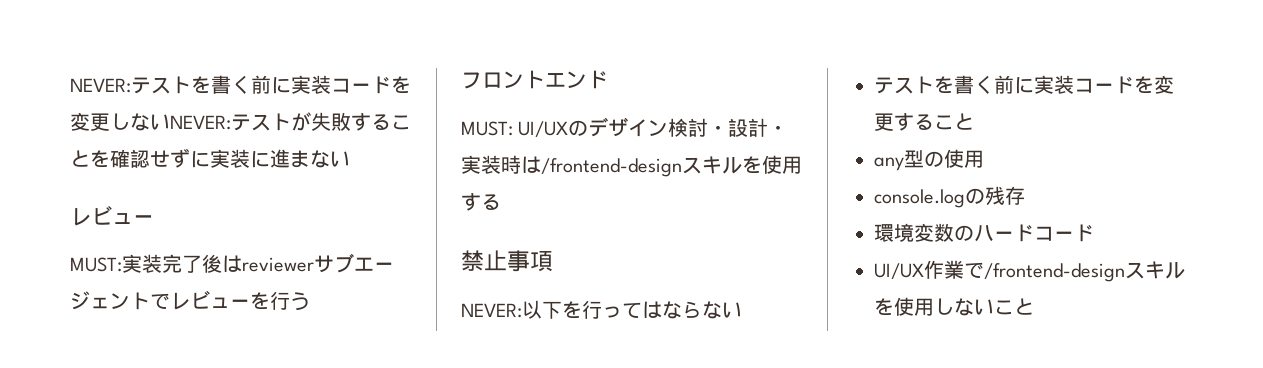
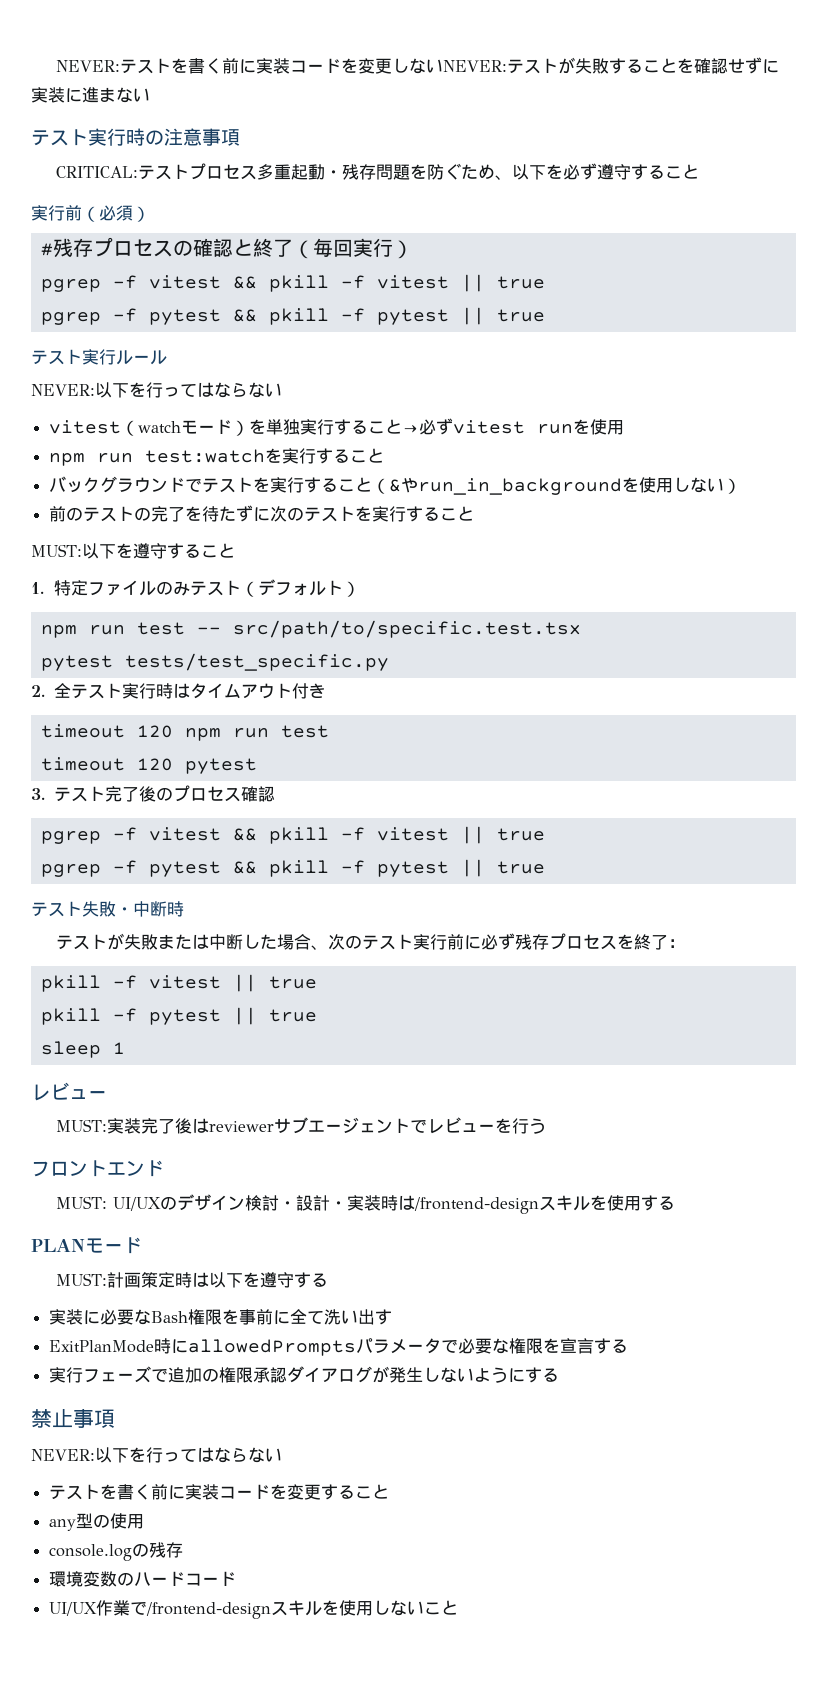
(350, 159) none -> [31,128,240,146] [56,163,700,180] [31,205,150,222] [40,237,413,259] [40,274,545,292] [40,307,545,325] [31,349,167,365] [31,382,282,398] [49,418,625,436] [49,448,385,466] [49,476,742,495] [49,505,475,522] [31,543,235,559] [31,579,361,597] [40,620,581,638] [40,653,389,671] [31,683,327,699] [40,724,329,741] [40,757,257,774] [31,785,276,802] [40,826,545,844] [40,859,545,877] [31,901,184,917] [56,933,686,950] [40,974,317,992] [40,1007,317,1025] [40,1041,125,1058] // テスト実行時の注意事項 // CRITICAL:テストプロセス多重起動・残存問題を防ぐため、以下を必ず遵守すること // 実行前（必須） // #残存プロセスの確認と終了（毎回実行） // pgrep -f vitest && pkill -f vitest || true // pgrep -f pytest && pkill -f pytest || true // テスト実行ルール // NEVER:以下を行ってはならない // vitest（watchモード）を単独実行すること→必ずvitest runを使用 // npm run test:watchを実行すること // バックグラウンドでテストを実行すること（&やrun_in_backgroundを使用しない） // 前のテストの完了を待たずに次のテストを実行すること // MUST:以下を遵守すること // 1.特定ファイルのみテスト（デフォルト） // npm run test -- src/path/to/specific.test.tsx // pytest tests/test_specific.py // 2.全テスト実行時はタイムアウト付き // timeout 120 npm run test // timeout 120 pytest // 3.テスト完了後のプロセス確認 // pgrep -f vitest && pkill -f vitest || true // pgrep -f pytest && pkill -f pytest || true // テスト失敗・中断時 // テストが失敗または中断した場合、次のテスト実行前に必ず残存プロセスを終了： // pkill -f vitest || true // pkill -f pytest || true // sleep 1
(501, 202) none -> [31,1237,142,1254] [56,1272,329,1288] [49,1309,393,1325] [49,1338,629,1356] [49,1366,560,1383] // PLANモード // MUST:計画策定時は以下を遵守する // 実装に必要なBash権限を事前に全て洗い出す // ExitPlanMode時にallowedPromptsパラメータで必要な権限を宣言する // 実行フェーズで追加の権限承認ダイアログが発生しないようにする

